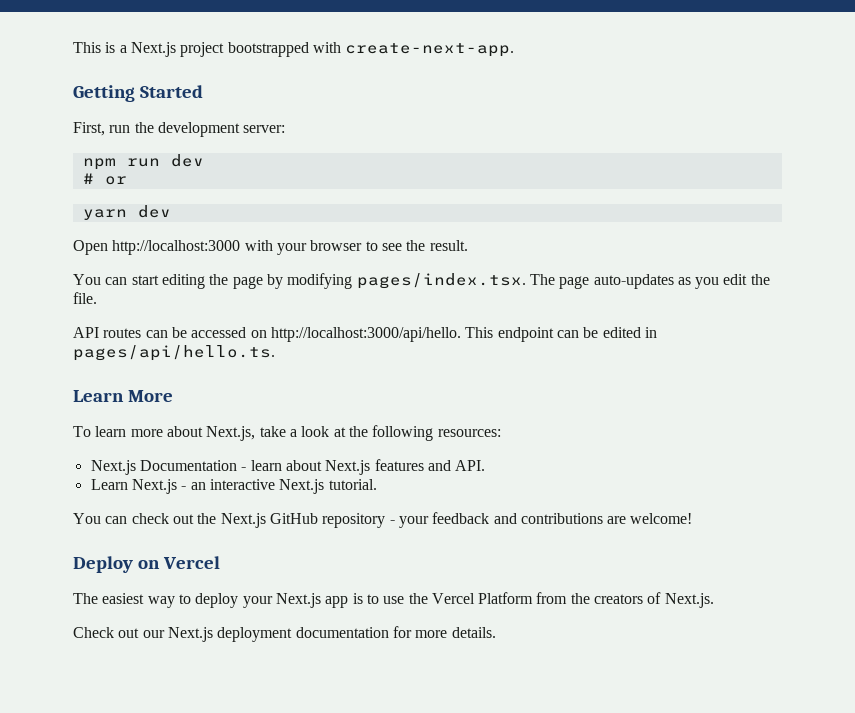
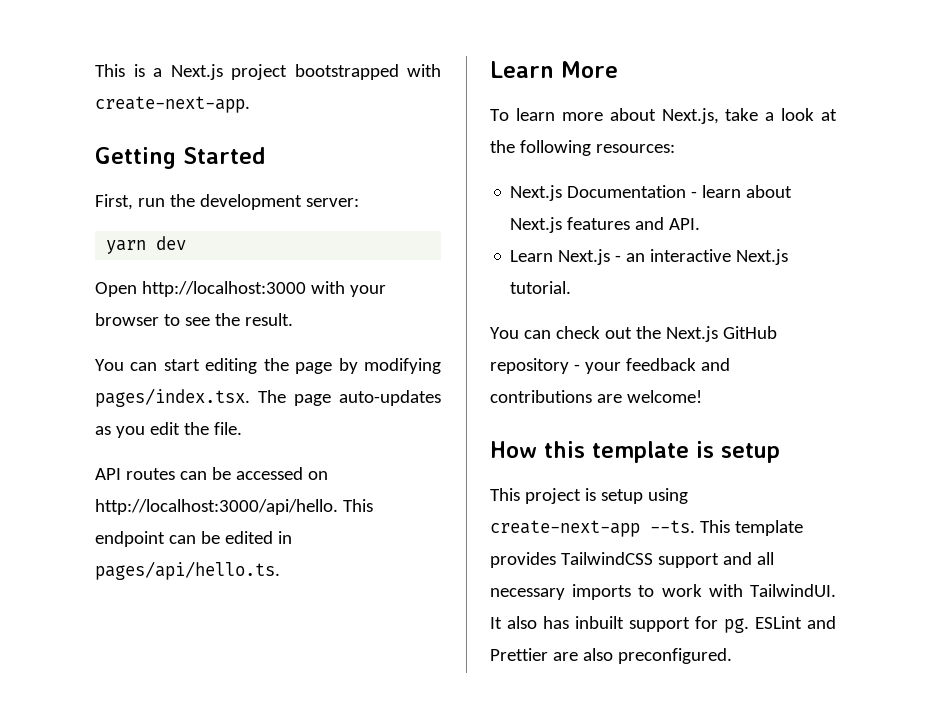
[82,154,204,170] [82,173,127,185] // npm run dev // # or -> (359, 202) none
[73,556,221,573] [73,592,714,608] [73,626,496,642] Deploy on Vercel // The easiest way to deploy your Next.js app is to use the Vercel Platform from the creators of Next.js. // Check out our Next.js deployment documentation for more details. -> [490,441,780,463] [490,488,688,504] [490,520,803,537] [490,552,774,568] [490,584,836,600] [490,616,836,633] [490,648,732,664] How this template is setup // This project is setup using create-next-app --ts. This template provides TailwindCSS support and all necessary imports to work with TailwindUI. It also has inbuilt support for pg. ESLint and Prettier are also preconfigured.

